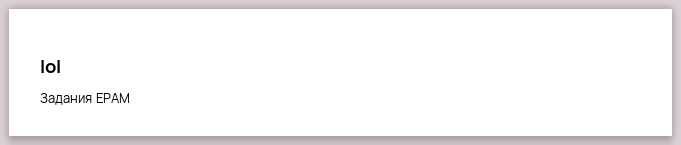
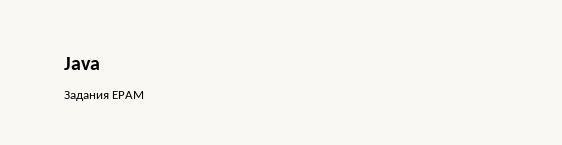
[40,60,61,73] lol -> [64,57,100,70] Java

